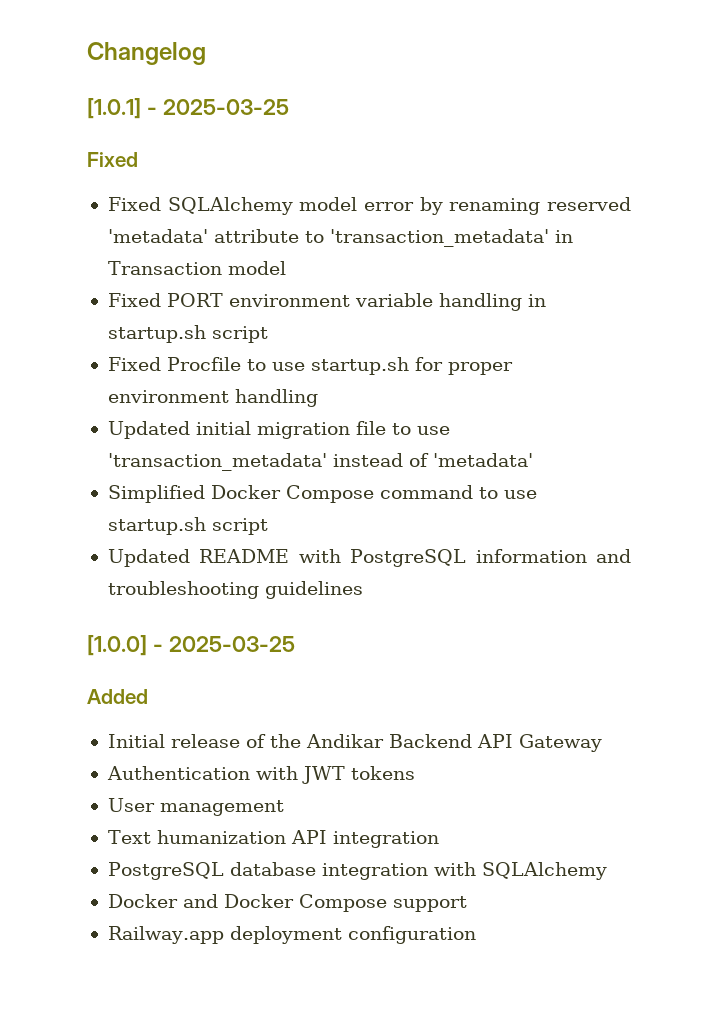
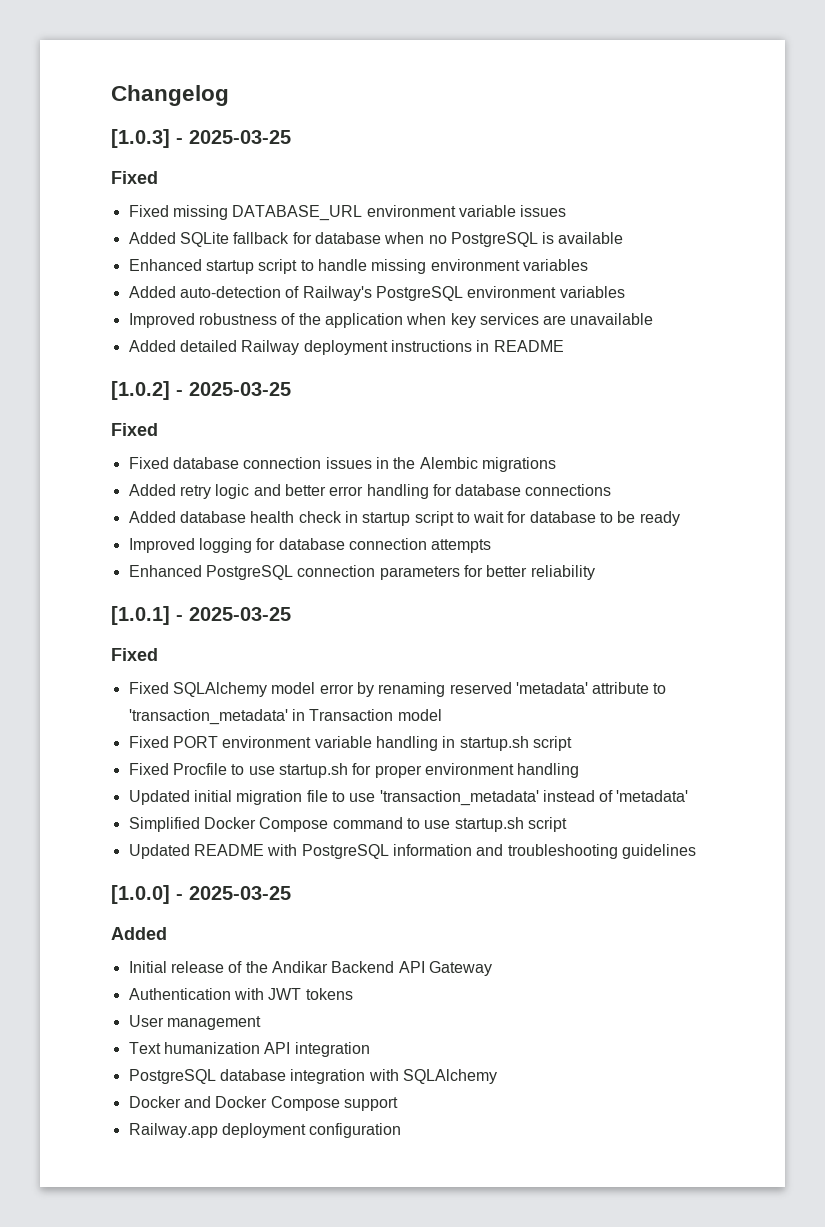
(206, 53) none -> [111,129,291,148] [111,171,158,184] [128,205,567,221] [128,232,624,247] [128,259,588,274] [128,286,625,301] [128,313,654,328] [128,340,564,355] [111,381,291,400] [111,423,158,436] [128,457,556,472] [128,484,612,499] [128,511,680,526] [128,538,492,553] [128,565,595,580] // [1.0.3] - 2025-03-25 // Fixed // Fixed missing DATABASE_URL environment variable issues // Added SQLite fallback for database when no PostgreSQL is available // Enhanced startup script to handle missing environment variables // Added auto-detection of Railway's PostgreSQL environment variables // Improved robustness of the application when key services are unavailable // Added detailed Railway deployment instructions in README // [1.0.2] - 2025-03-25 // Fixed // Fixed database connection issues in the Alembic migrations // Added retry logic and better error handling for database connections // Added database health check in startup script to wait for database to be ready // Improved logging for database connection attempts // Enhanced PostgreSQL connection parameters for better reliability

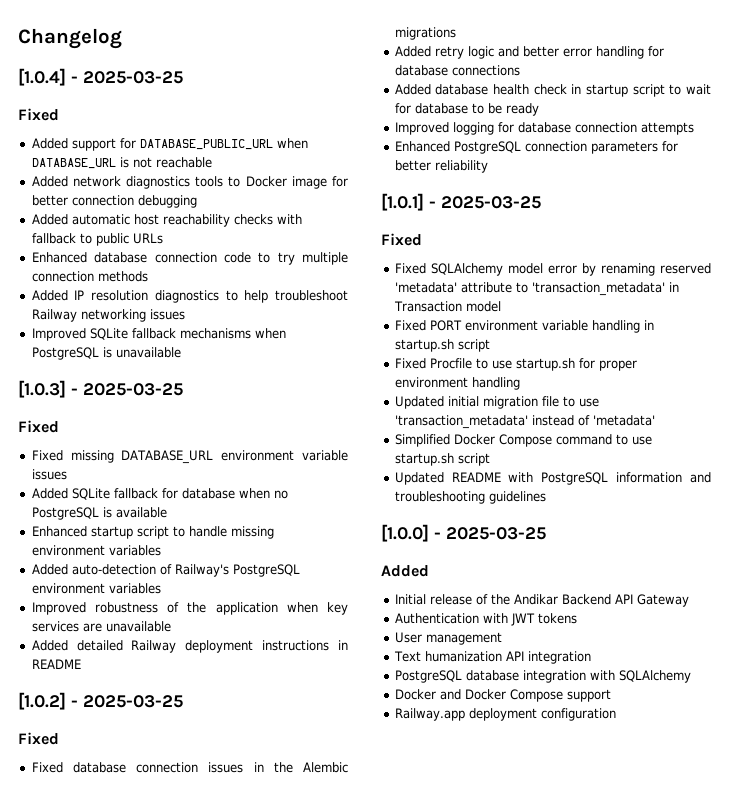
(229, 95) none -> [18,68,183,86] [18,108,59,121] [31,138,308,151] [31,157,212,169] [31,176,348,189] [31,195,197,208] [31,214,302,227] [31,233,163,246] [31,252,348,265] [31,271,148,282] [31,290,349,303] [31,309,185,322] [31,328,286,341] [31,347,181,360] // [1.0.4] - 2025-03-25 // Fixed // Added support for DATABASE_PUBLIC_URL when DATABASE_URL is not reachable // Added network diagnostics tools to Docker image for better connection debugging // Added automatic host reachability checks with fallback to public URLs // Enhanced database connection code to try multiple connection methods // Added IP resolution diagnostics to help troubleshoot Railway networking issues // Improved SQLite fallback mechanisms when PostgreSQL is unavailable

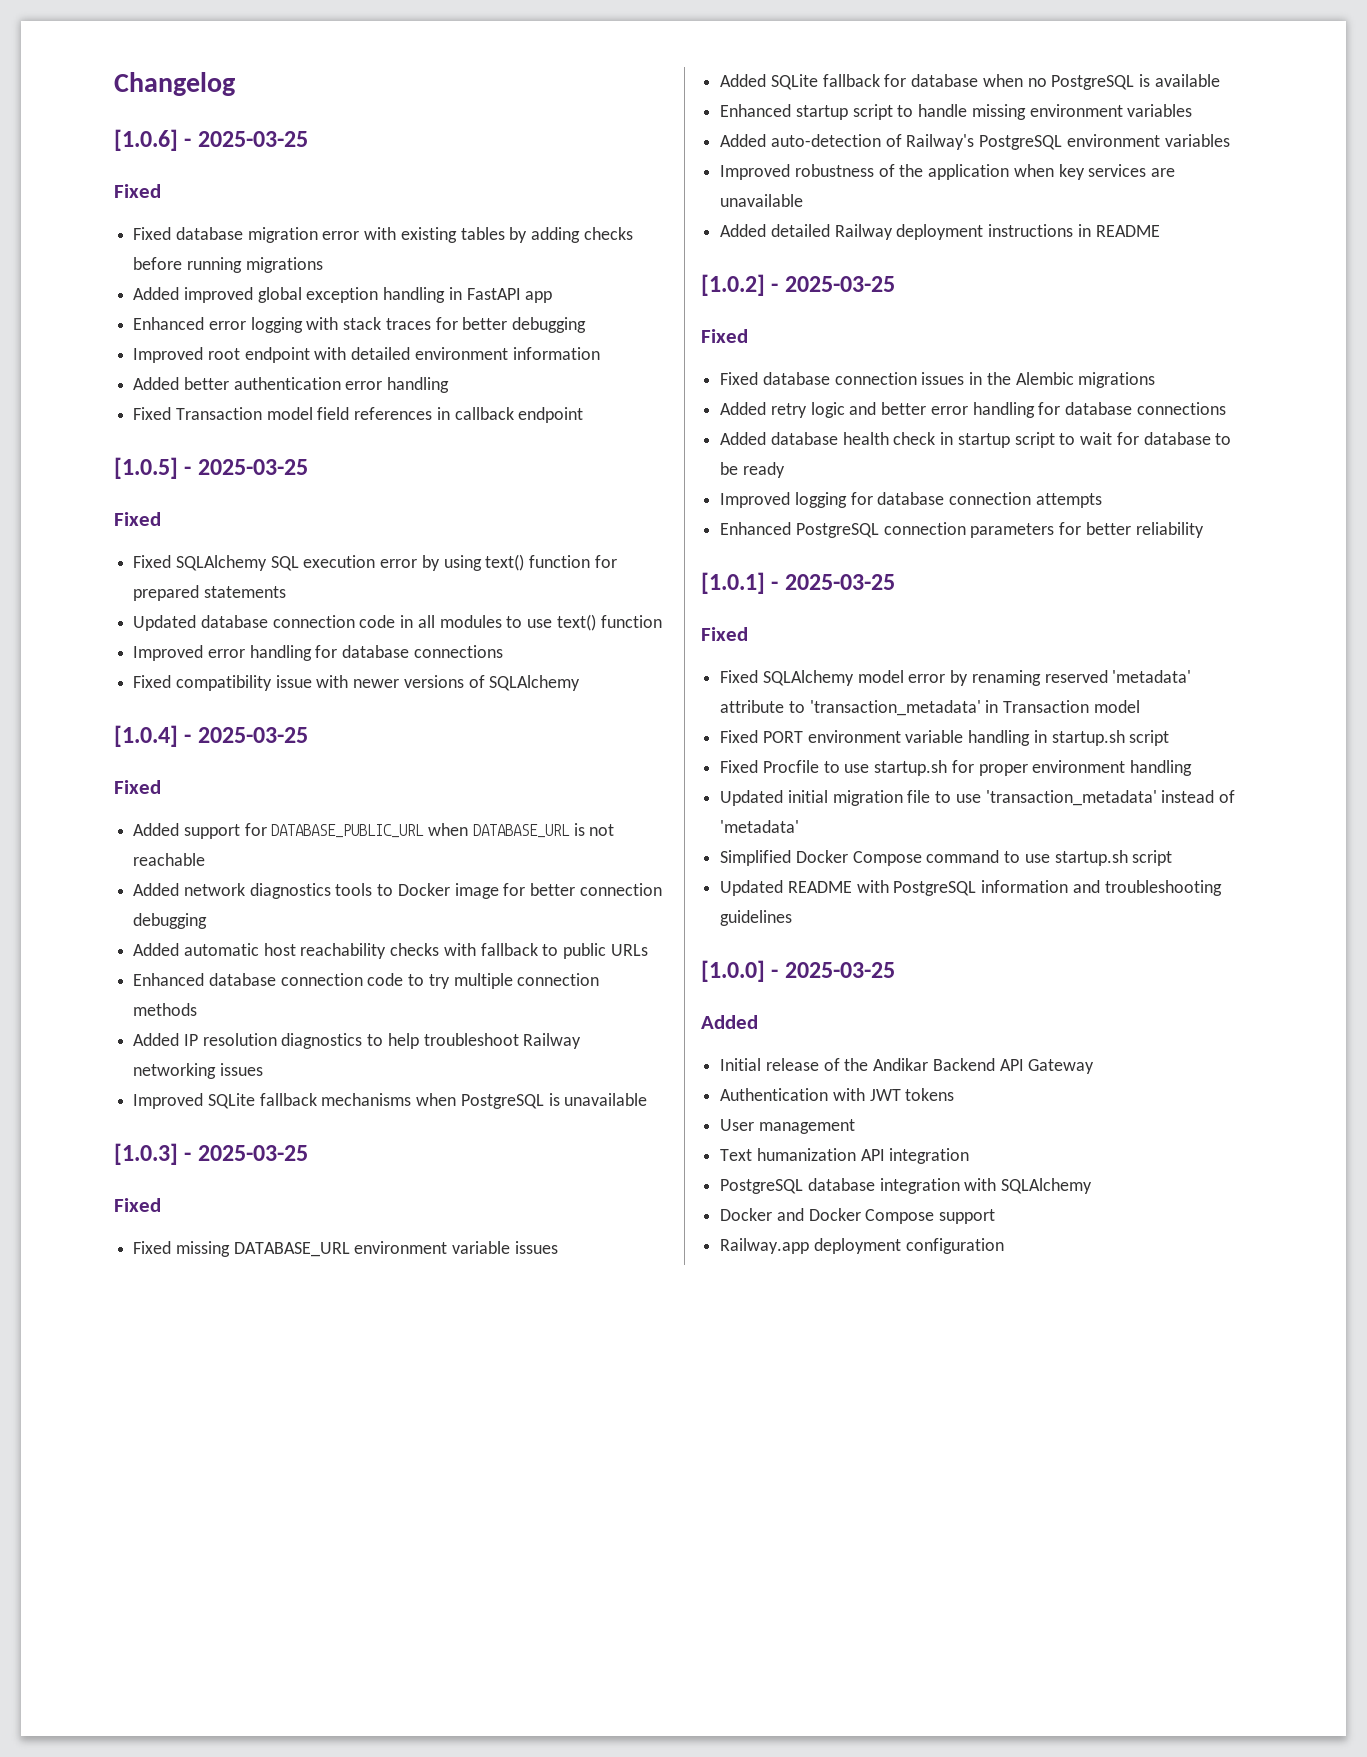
(122, 38) none -> [114,129,308,151] [114,184,161,198] [133,227,633,243] [133,257,323,273] [133,287,553,303] [133,317,587,333] [133,347,600,363] [133,377,450,393] [133,407,584,423] [114,457,308,479] [114,512,161,526] [133,554,617,571] [133,585,286,601] [133,614,662,631] [133,645,503,661] [133,675,581,691] // [1.0.6] - 2025-03-25 // Fixed // Fixed database migration error with existing tables by adding checks before running migrations // Added improved global exception handling in FastAPI app // Enhanced error logging with stack traces for better debugging // Improved root endpoint with detailed environment information // Added better authentication error handling // Fixed Transaction model field references in callback endpoint // [1.0.5] - 2025-03-25 // Fixed // Fixed SQLAlchemy SQL execution error by using text() function for prepared statements // Updated database connection code in all modules to use text() function // Improved error handling for database connections // Fixed compatibility issue with newer versions of SQLAlchemy

